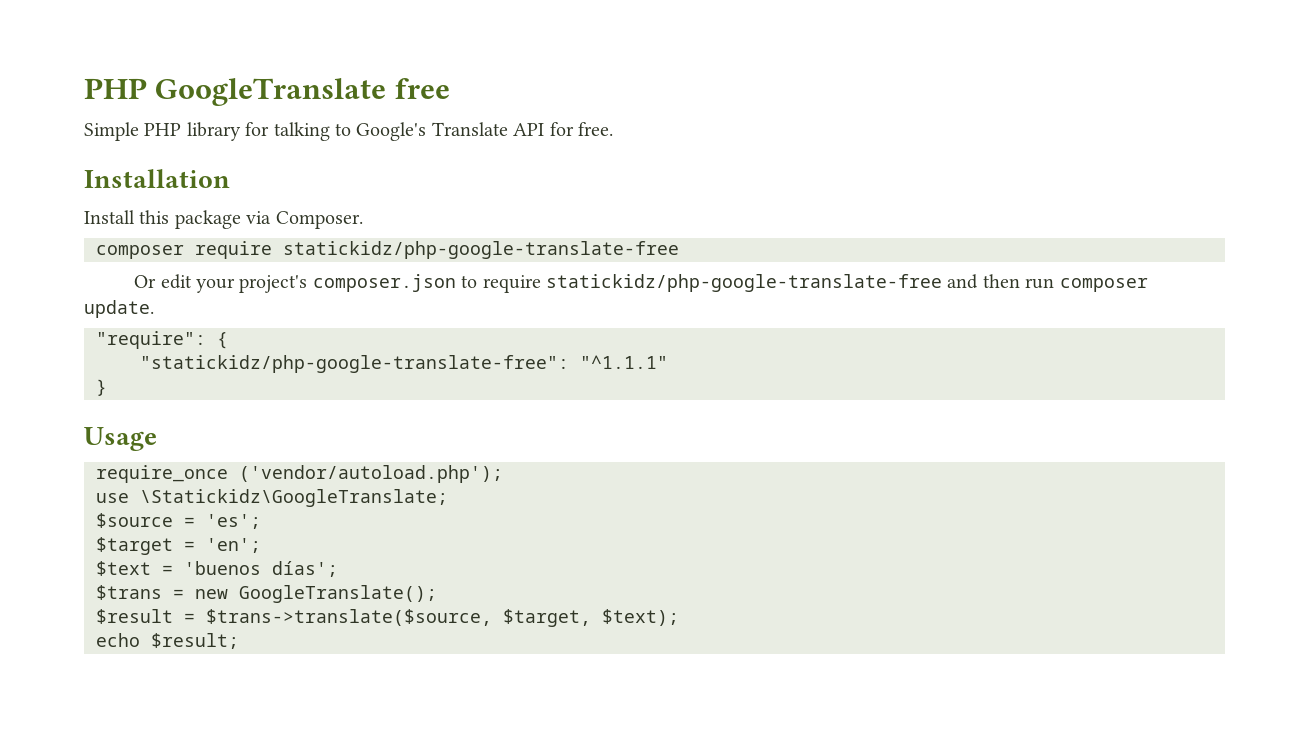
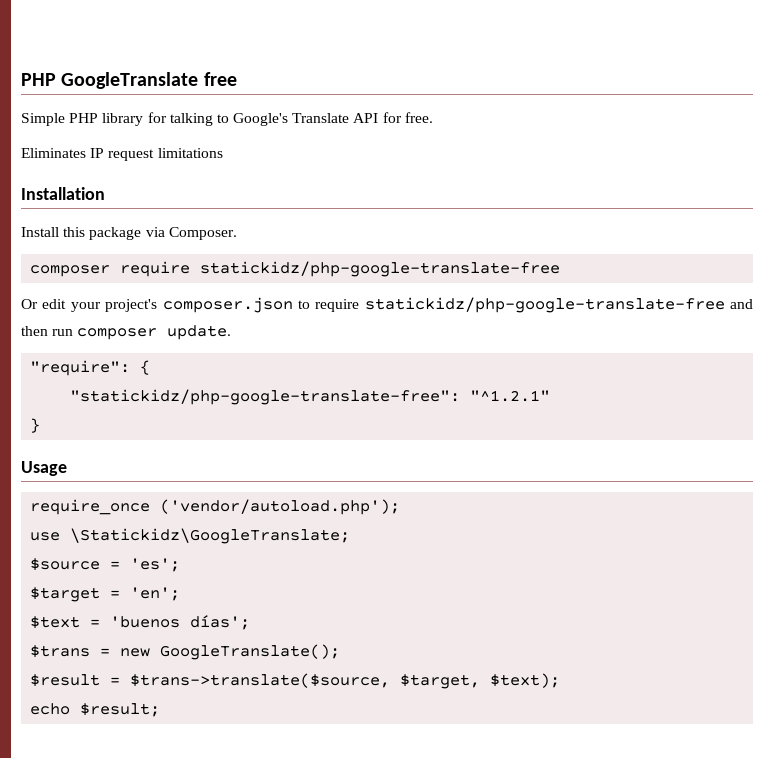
(613, 129) none -> [21,148,223,161] // Eliminates IP request limitations
[580,355,668,369] "^1.1.1" -> [470,390,551,402] "^1.2.1"

